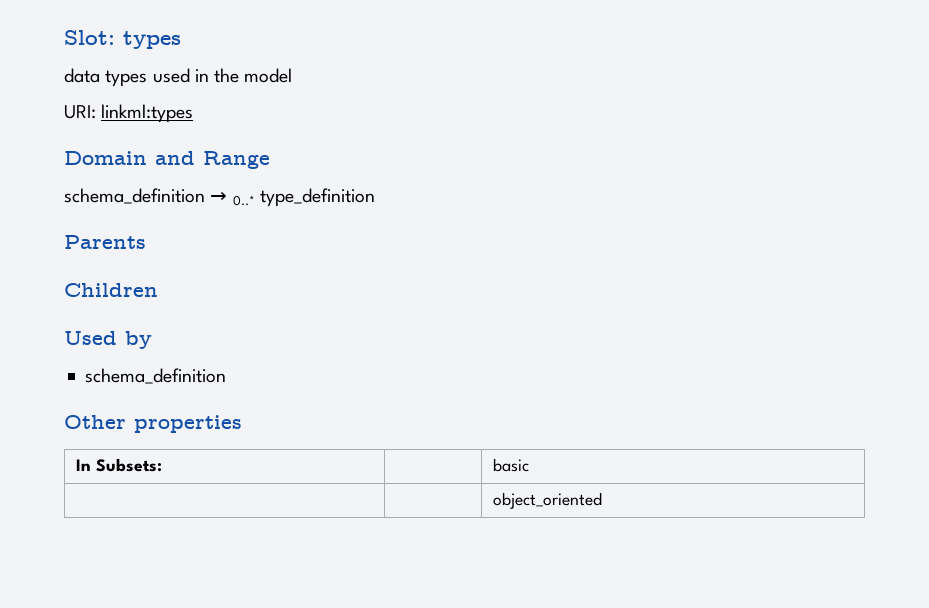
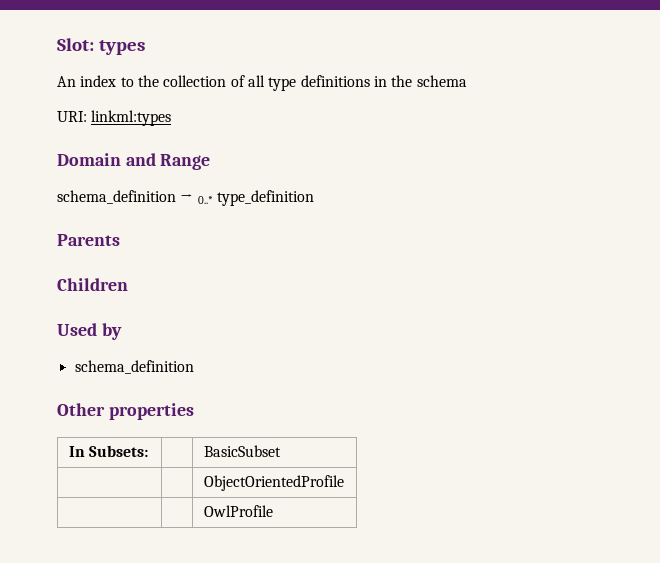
[64,68,190,87] data types used -> [57,75,370,91] An index to the collection of all type definitions
[244,68,293,83] model -> [416,75,467,87] schema
[493,458,530,472] [493,492,603,509] basic // | | object_oriented -> [203,445,281,457] [203,475,344,491] [203,505,273,517] BasicSubset // | | ObjectOrientedProfile // | | OwlProfile

